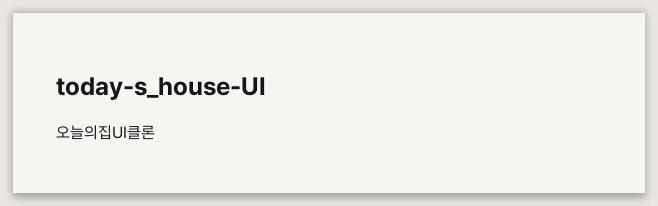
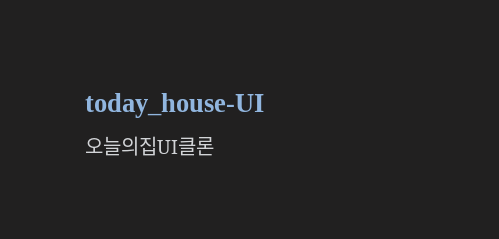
[56,77,266,100] today-s_house-UI -> [85,93,264,118] today_house-UI

